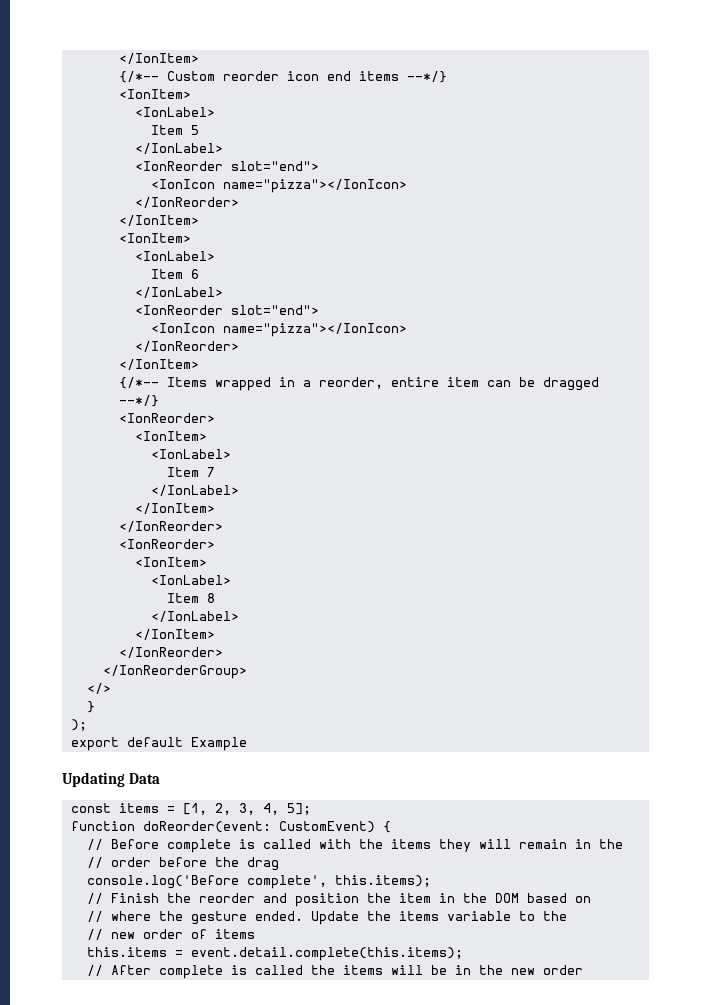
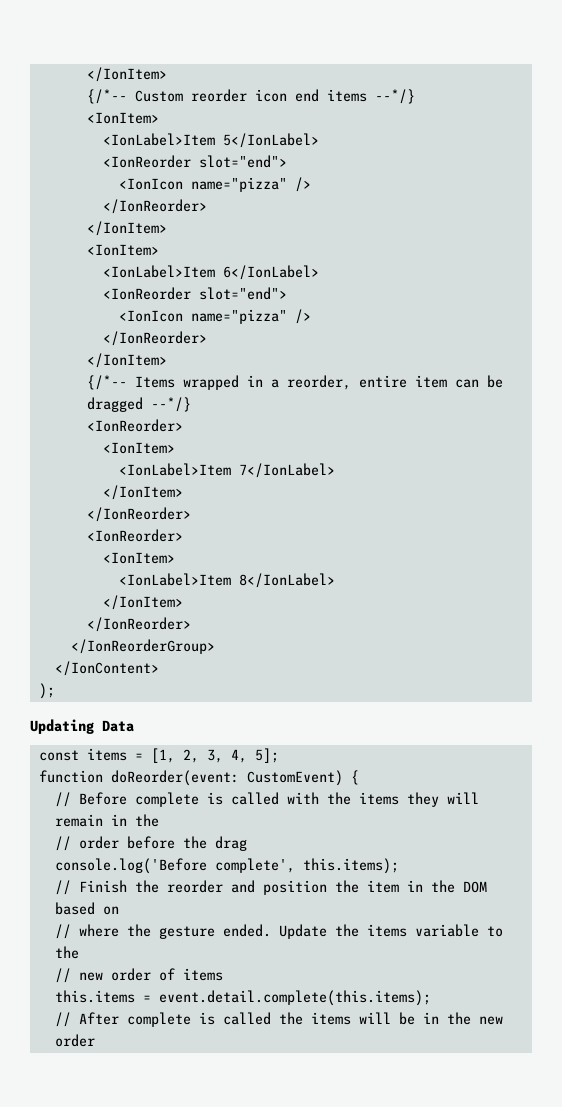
[134,107,215,117] [150,125,199,135] [134,143,223,154] [134,161,319,171] [150,179,407,193] <IonLabel> // Item 5 // </IonLabel> // <IonReorder slot="end"> // <IonIcon name="pizza"></IonIcon> -> [102,133,319,148] [102,155,287,168] [118,177,311,192] <IonLabel>Item 5</IonLabel> // <IonReorder slot="end"> // <IonIcon name="pizza" />
[134,251,215,261] [150,269,199,279] [134,287,223,298] [134,305,319,315] [150,323,407,337] <IonLabel> // Item 6 // </IonLabel> // <IonReorder slot="end"> // <IonIcon name="pizza"></IonIcon> -> [102,265,319,280] [102,287,287,300] [118,309,311,324] <IonLabel>Item 6</IonLabel> // <IonReorder slot="end"> // <IonIcon name="pizza" />
[150,449,231,459] [166,467,215,477] [150,485,239,496] <IonLabel> // Item 7 // </IonLabel> -> [118,463,335,478] <IonLabel>Item 7</IonLabel>
[150,575,231,585] [166,593,215,603] [150,611,239,622] <IonLabel> // Item 8 // </IonLabel> -> [118,573,335,588] <IonLabel>Item 8</IonLabel>
[86,683,111,694] [86,701,95,713] </> // } -> [54,661,159,676] </IonContent>
[70,737,247,751] // export default Example -> (55, 691) none

